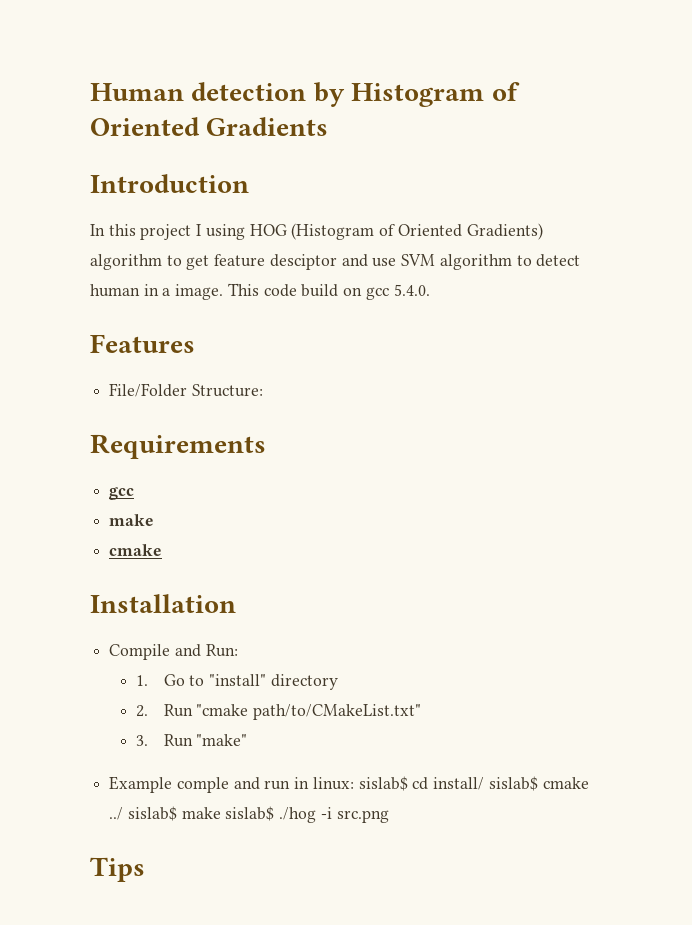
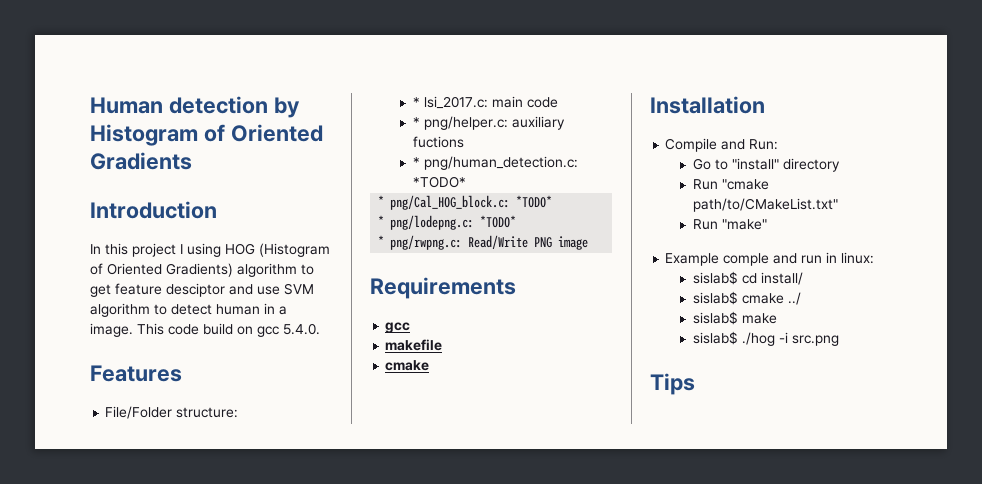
[191,384,263,397] Structure: -> [176,407,239,418] [412,96,558,109] [412,116,565,130] [412,136,464,148] [412,156,578,170] [412,176,466,188] [378,195,553,210] [378,215,517,230] [378,235,589,250] structure: // * lsi_2017.c: main code // * png/helper.c: auxiliary fuctions // * png/human_detection.c: *TODO* // * png/Cal_HOG_block.c: *TODO* // * png/lodepng.c: *TODO* // * png/rwpng.c: Read/Write PNG image
[109,514,155,526] make -> [385,339,443,351] makefile
[136,675,149,686] 1. -> (779, 144) none
[136,705,149,717] 2. -> (840, 165) none
[136,735,149,746] 3. -> (838, 205) none
(354, 783) none -> (875, 258) //
(485, 783) none -> (803, 278) //
(124, 813) none -> (801, 298) //
(221, 813) none -> (777, 318) //

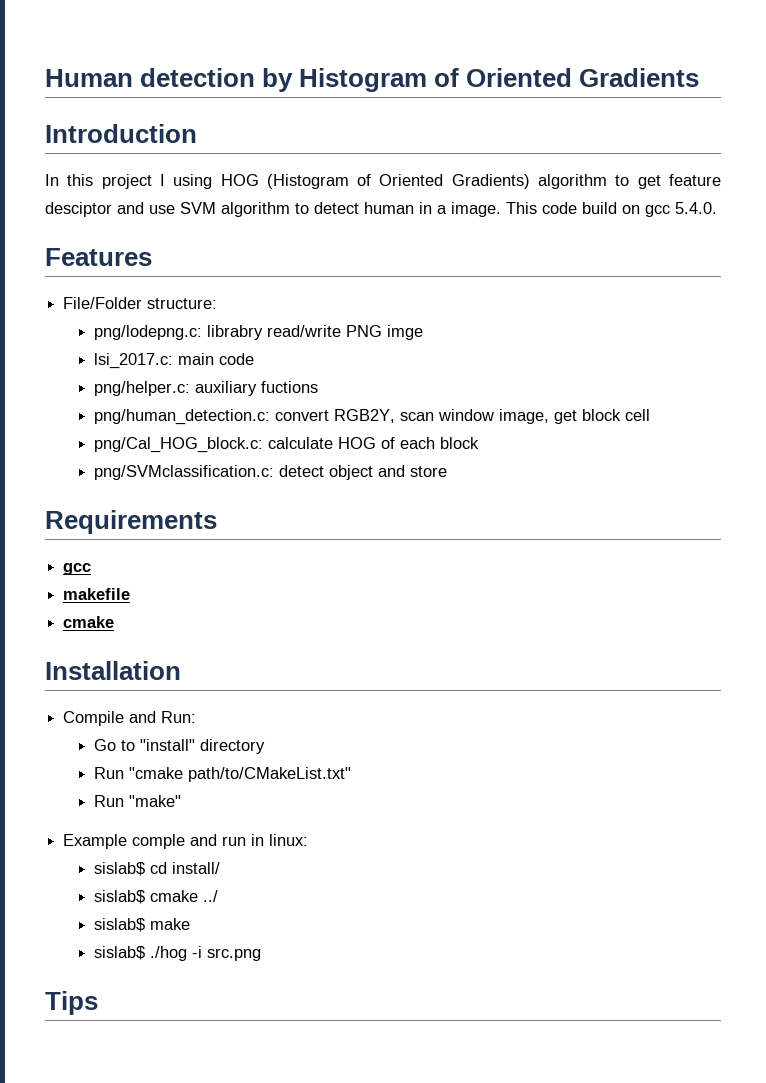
[412,97,420,107] * -> [94,325,424,340] png/lodepng.c: librabry read/write PNG imge //
[412,117,420,127] * -> (255, 359) none
[412,156,578,170] [412,176,466,188] [378,195,553,210] [378,215,517,230] [378,235,589,250] * png/human_detection.c: *TODO* // * png/Cal_HOG_block.c: *TODO* // * png/lodepng.c: *TODO* // * png/rwpng.c: Read/Write PNG image -> [94,409,651,425] [94,437,480,453] [94,465,448,480] png/human_detection.c: convert RGB2Y, scan window image, get block cell // png/Cal_HOG_block.c: calculate HOG of each block // png/SVMclassification.c: detect object and store

